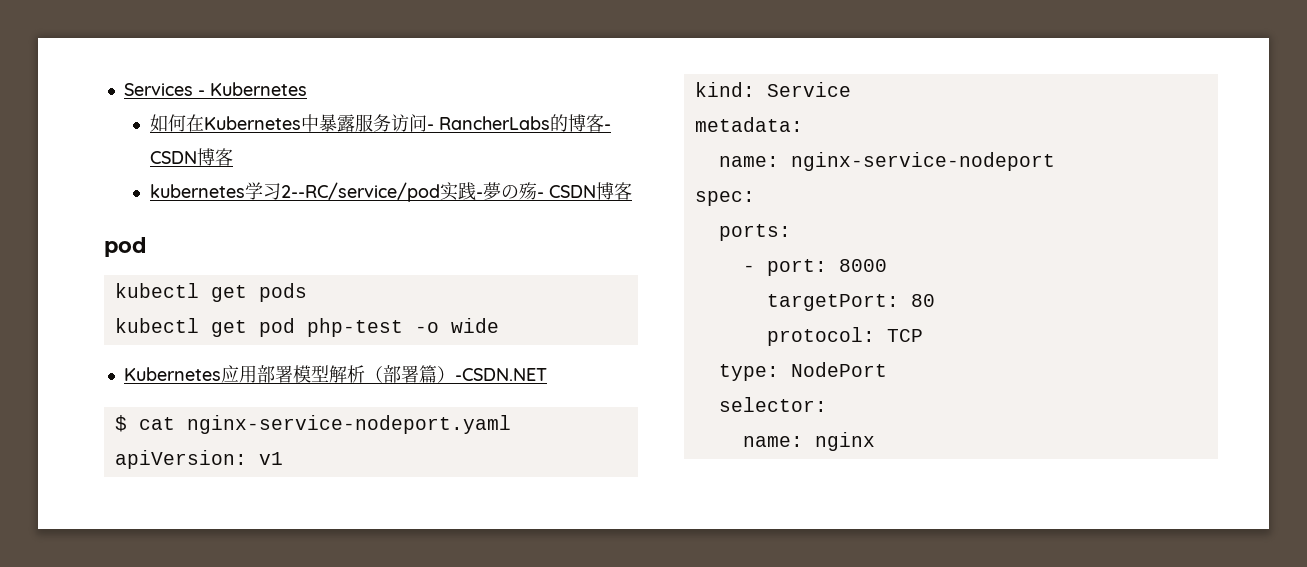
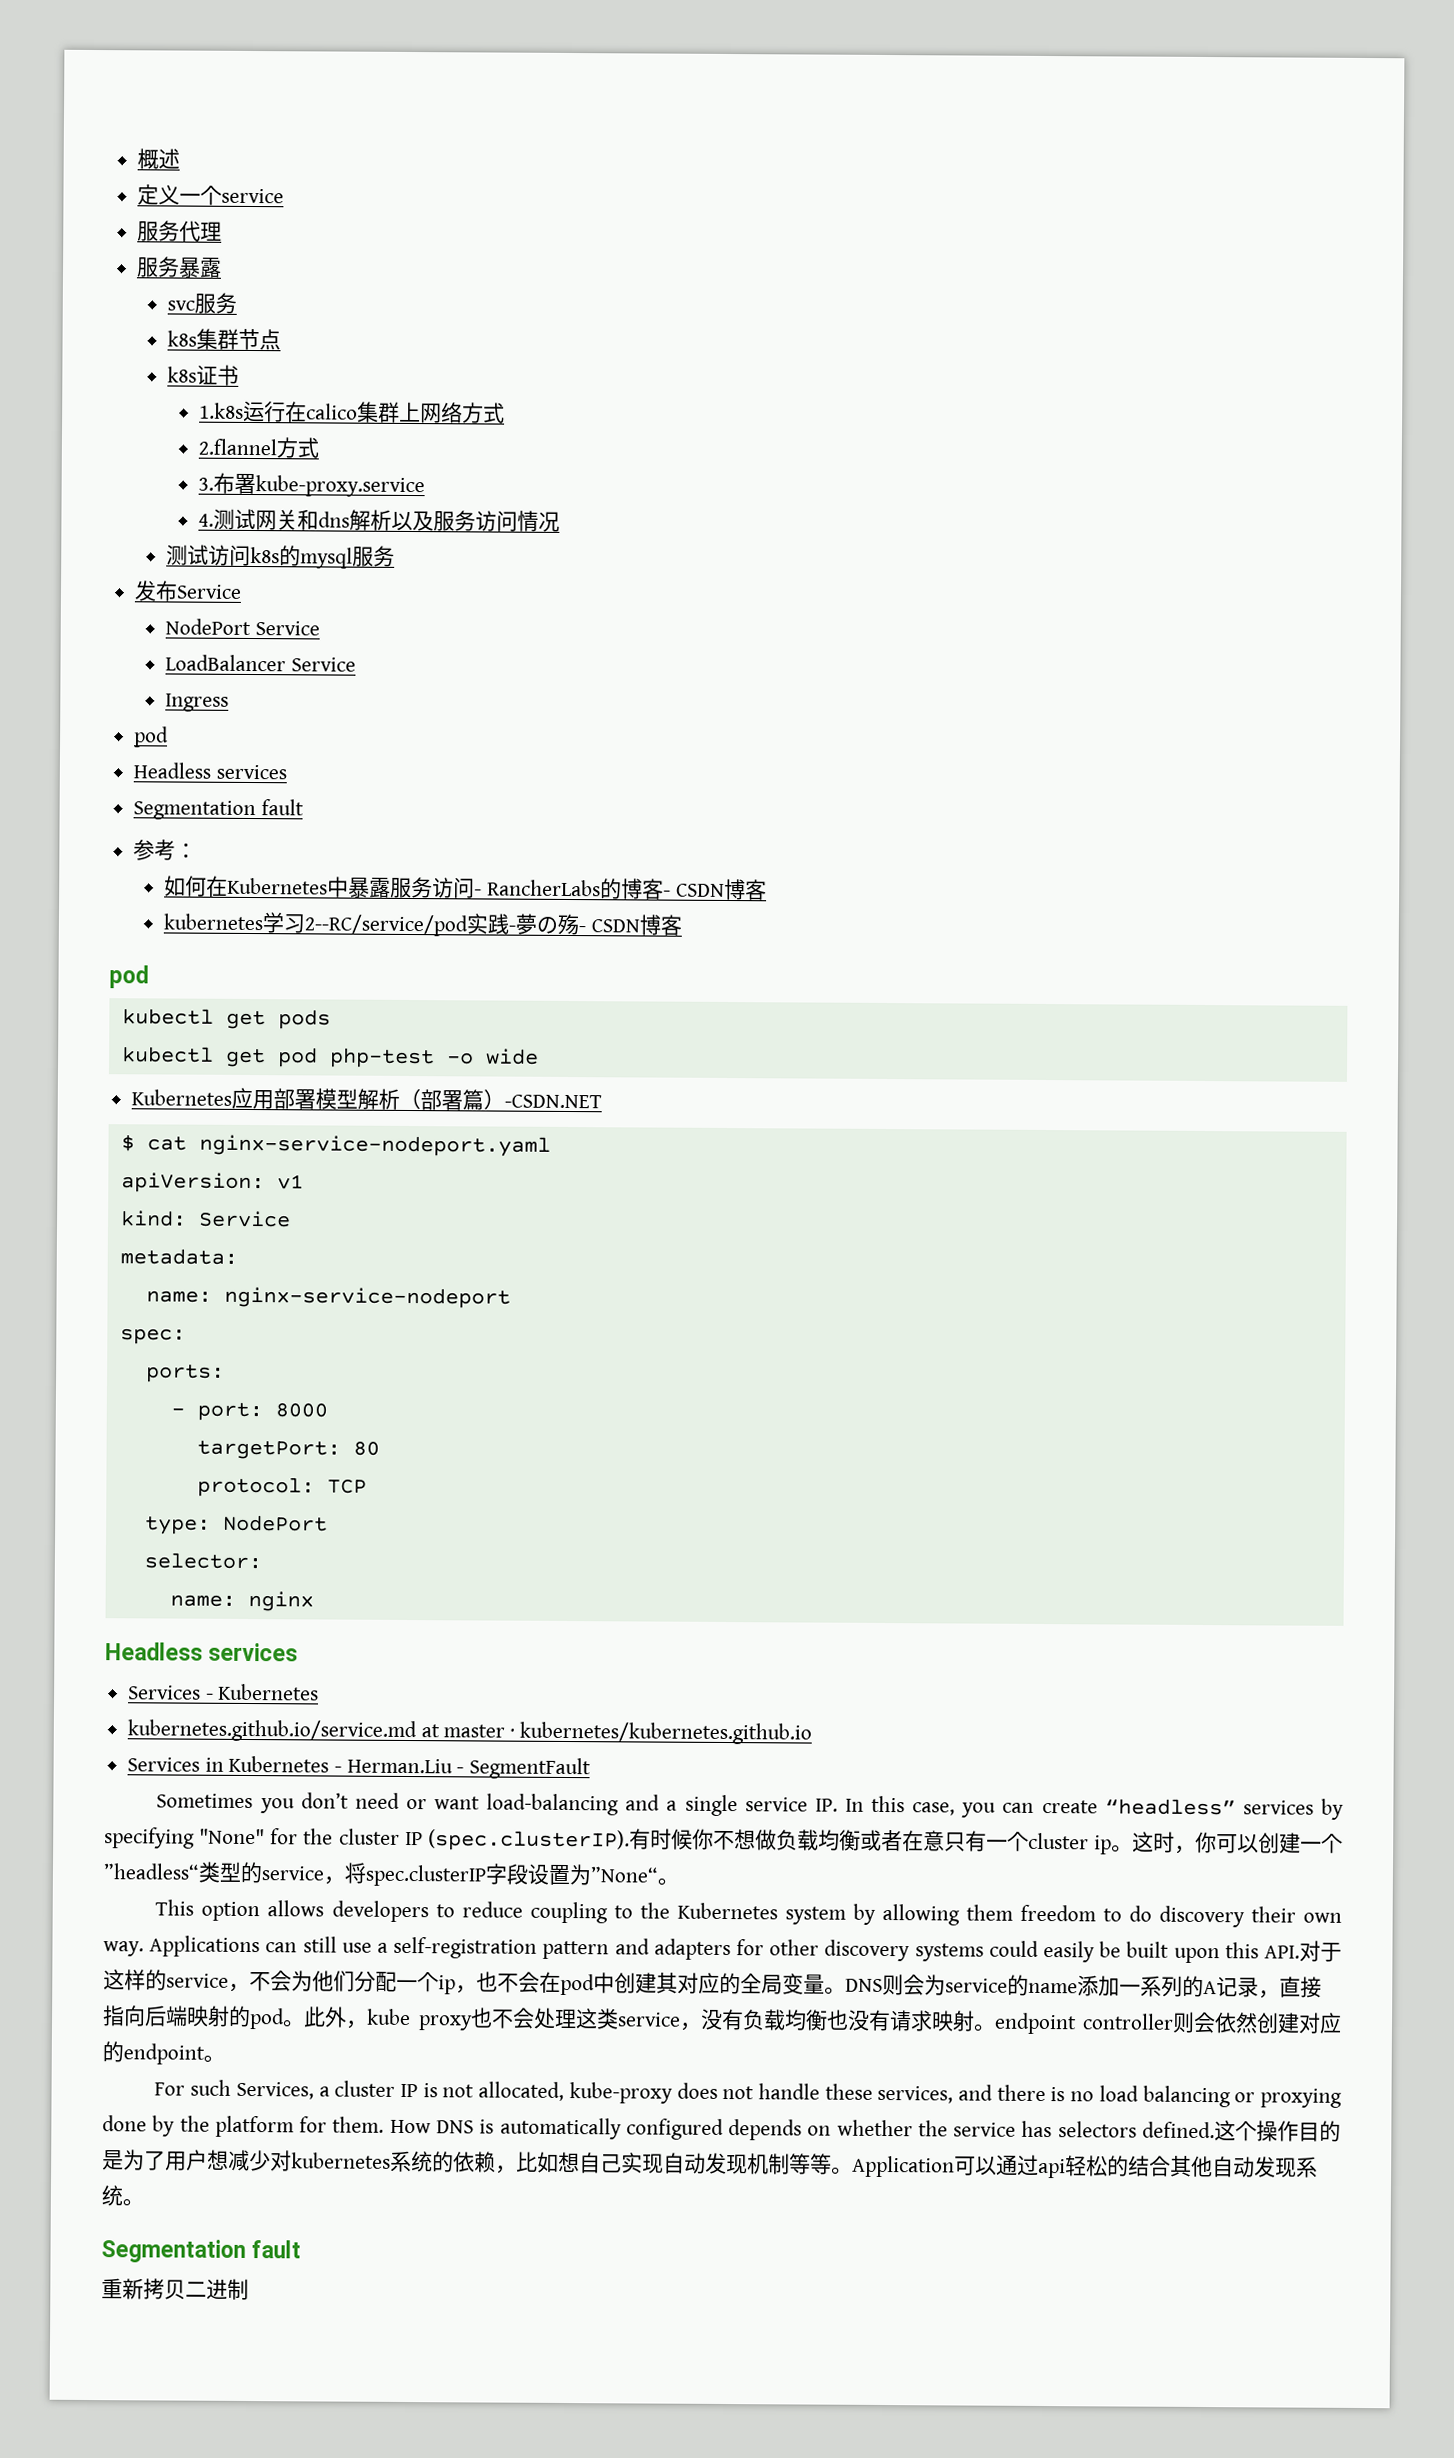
[123,82,307,96] Services - Kubernetes -> [137,148,181,170] [137,184,285,206] [137,220,223,242] [136,256,223,278] [167,292,238,314] [167,328,282,351] [167,364,240,386] [198,400,505,424] [197,437,319,459] [197,472,425,498] [197,508,560,532] [166,544,396,569] [134,580,243,602] [165,618,320,636] [165,654,356,672] [165,693,230,712] [134,726,170,748] [133,762,287,780] [133,799,304,821] [133,839,198,861] 概述 // 定义一个service // 服务代理 // 服务暴露 // svc服务 // k8s集群节点 // k8s证书 // 1.k8s运行在calico集群上网络方式 // 2.flannel方式 // 3.布署kube-proxy.service // 4.测试网关和dns解析以及服务访问情况 // 测试访问k8s的mysql服务 // 发布Service // NodePort Service // LoadBalancer Service // Ingress // pod // Headless services // Segmentation fault // 参考：
(875, 441) none -> [105,1642,299,1662] [128,1683,320,1701] [127,1719,812,1745] [127,1755,592,1780] [156,1792,1344,1820] [104,1827,1343,1855] [103,1861,679,1887] [155,1899,1343,1928] [103,1935,1343,1964] [103,1969,1322,1999] [102,2005,1342,2035] [102,2041,225,2065] [154,2079,1342,2108] [102,2115,1342,2142] [102,2149,1318,2179] [101,2185,144,2207] [101,2239,302,2263] [101,2278,249,2301] // Headless services // Services - Kubernetes // kubernetes.github.io/service.md at master · kubernetes/kubernetes.github.io // Services in Kubernetes - Herman.Liu - SegmentFault // Sometimes you don’t need or want load-balancing and a single service IP. In this case, you can create “headless” services by specifying "None" for the cluster IP (spec.clusterIP).有时候你不想做负载均衡或者在意只有一个cluster ip。这时，你可以创建一个”headless“类型的service，将spec.clusterIP字段设置为”None“。 // This option allows developers to reduce coupling to the Kubernetes system by allowing them freedom to do discovery their own way. Applications can still use a self-registration pattern and adapters for other discovery systems could easily be built upon this API.对于这样的service，不会为他们分配一个ip，也不会在pod中创建其对应的全局变量。DNS则会为service的name添加一系列的A记录，直接指向后端映射的pod。此外，kube proxy也不会处理这类service，没有负载均衡也没有请求映射。endpoint controller则会依然创建对应的endpoint。 // For such Services, a cluster IP is not allocated, kube-proxy does not handle these services, and there is no load balancing or proxying done by the platform for them. How DNS is automatically configured depends on whether the service has selectors defined.这个操作目的是为了用户想减少对kubernetes系统的依赖，比如想自己实现自动发现机制等等。Application可以通过api轻松的结合其他自动发现系统。 // Segmentation fault // 重新拷贝二进制

